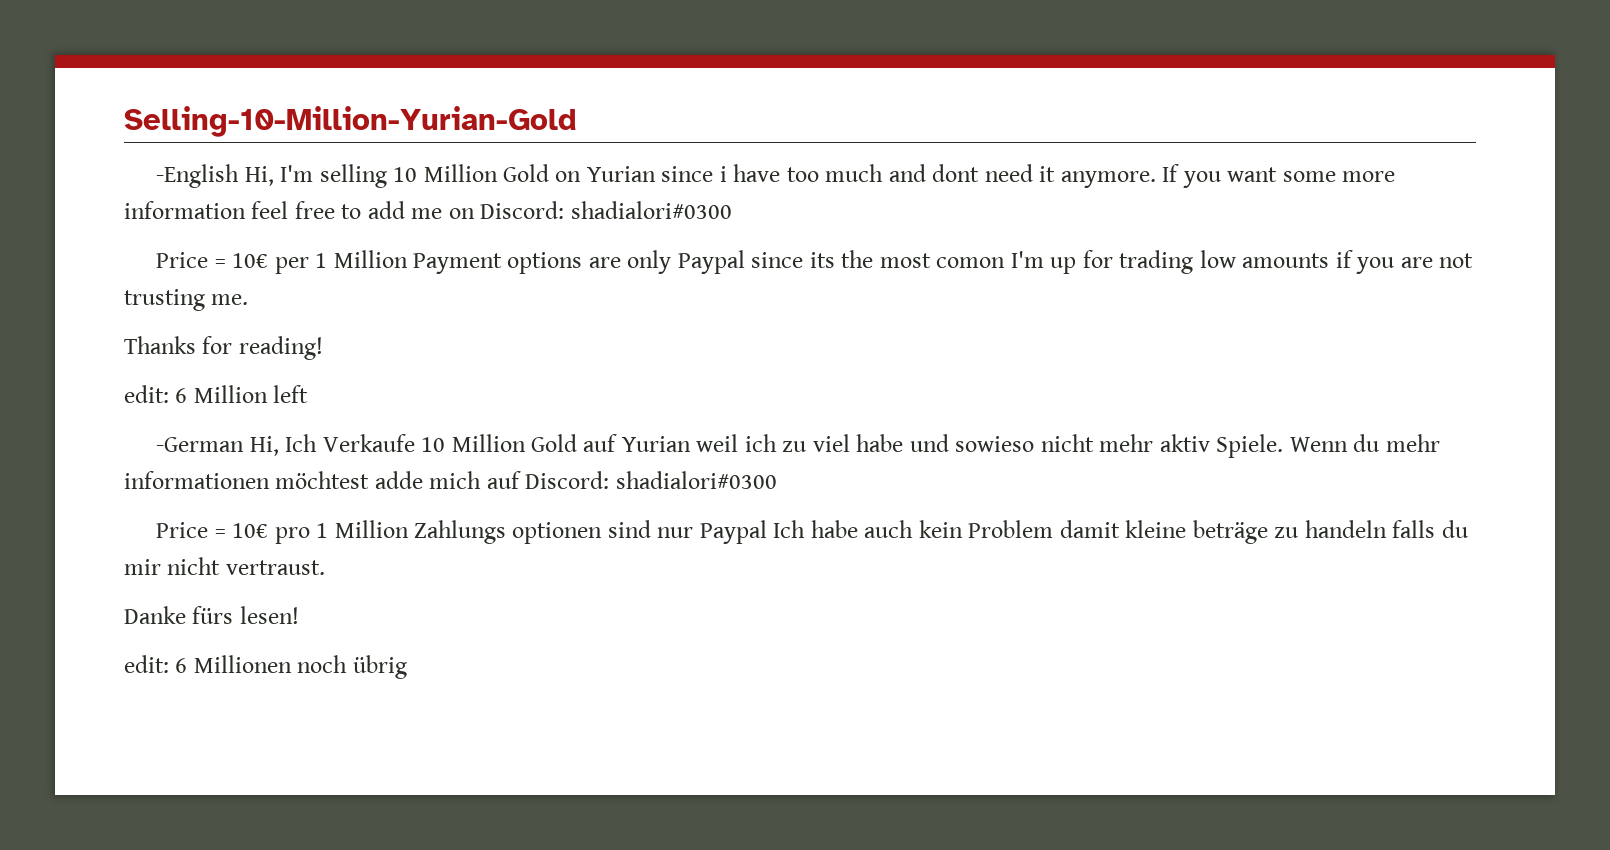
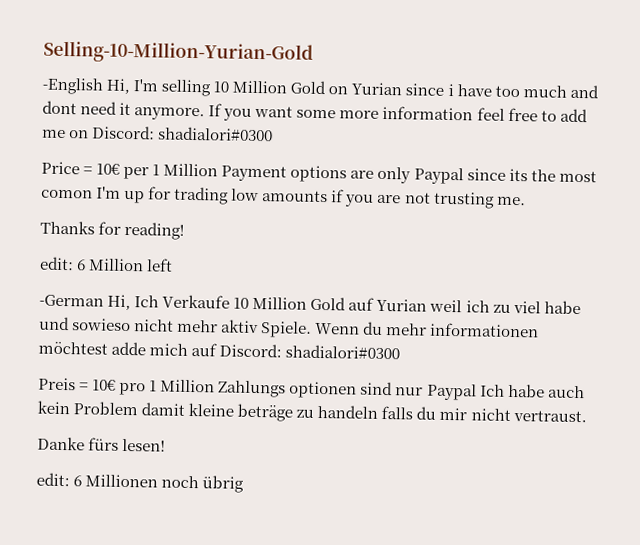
[156,522,209,538] Price -> [38,377,76,391] Preis

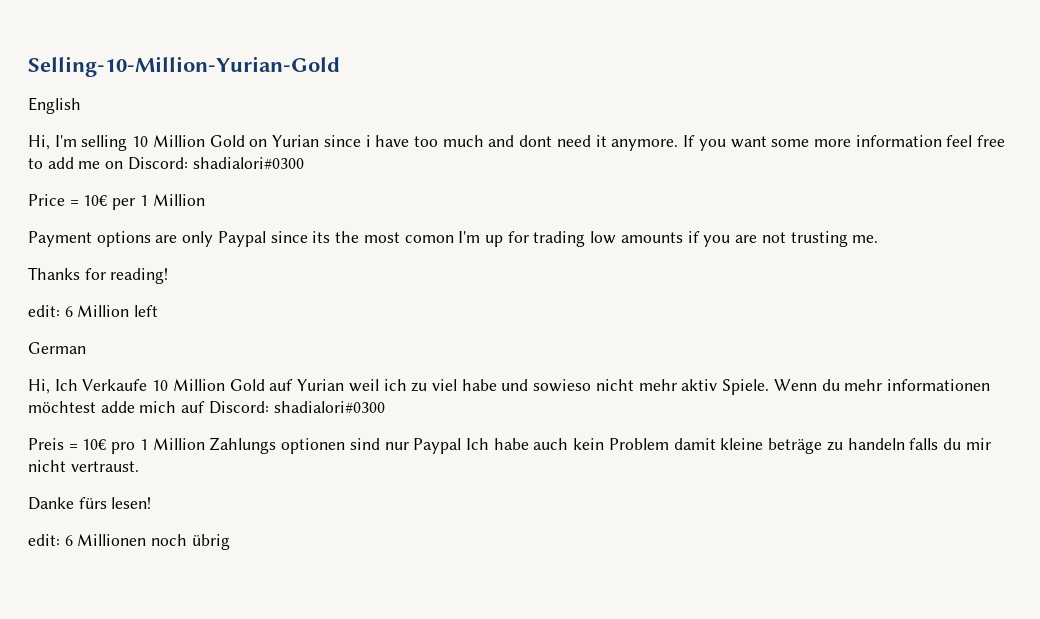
[42,77,103,95] -English -> [28,97,81,114] English //
(219, 170) none -> (205, 200) //
[39,294,104,307] -German -> [28,342,86,354] German //

